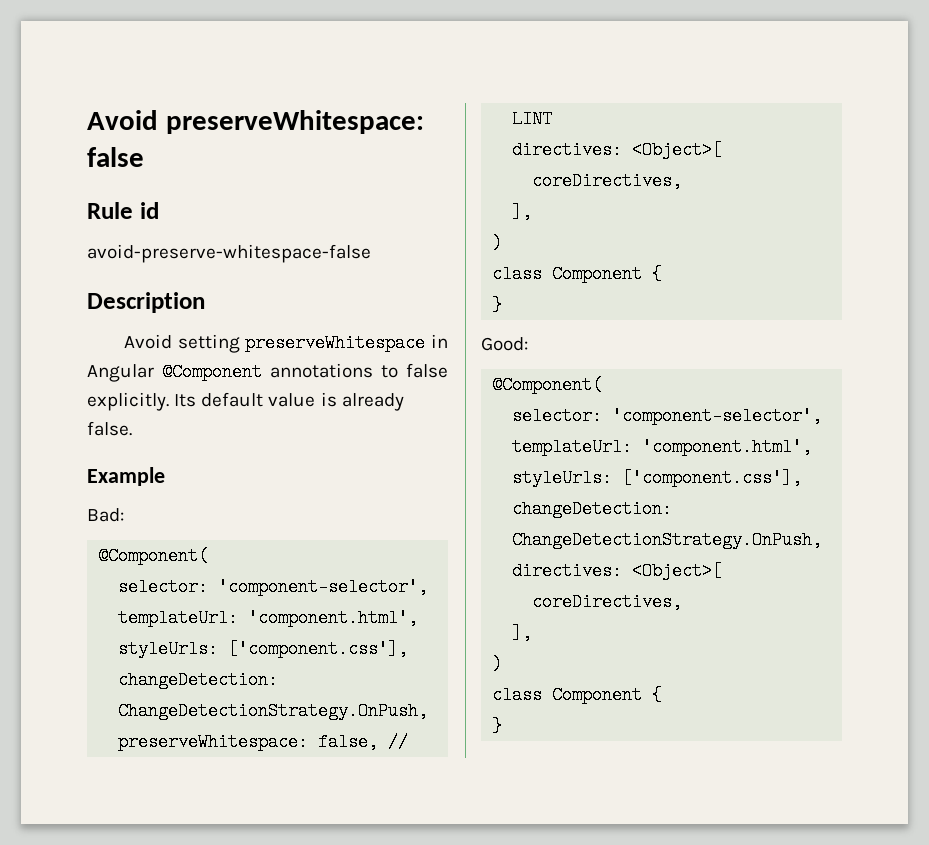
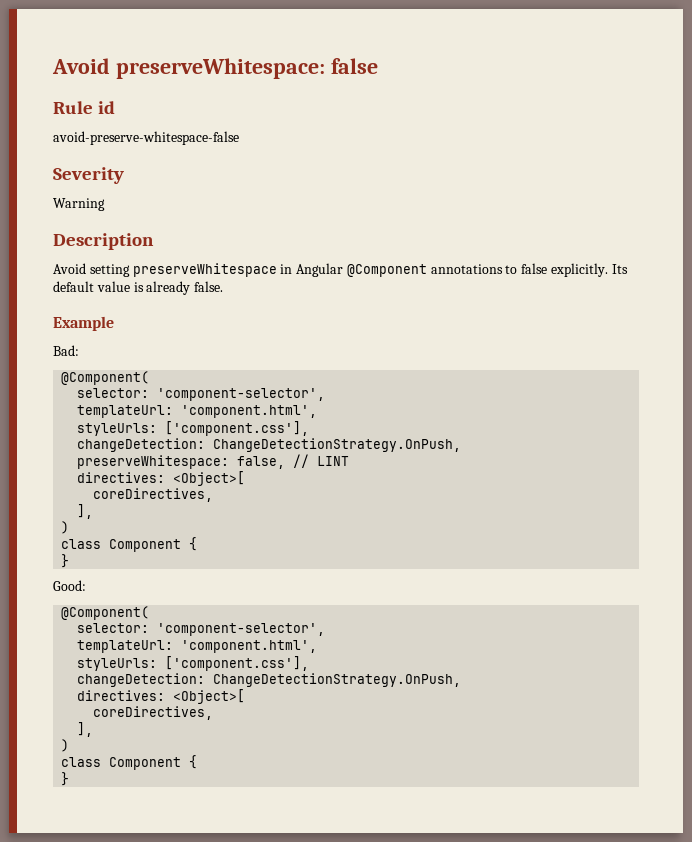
(371, 253) none -> [53,167,124,184] [53,198,105,211] // Severity // Warning

